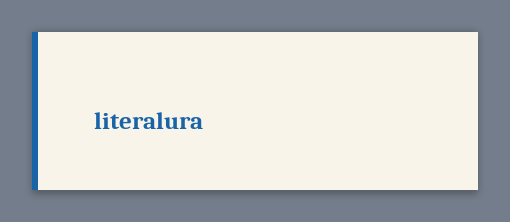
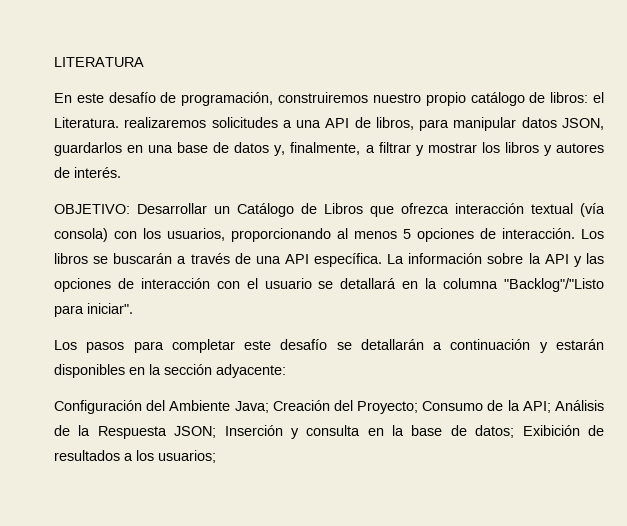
[94,112,203,129] literalura -> [54,57,144,67] [54,92,604,106] [54,117,604,131] [54,142,604,156] [54,167,121,178] [54,203,605,217] [54,228,604,242] [54,253,604,267] [54,278,605,292] [54,303,133,317] [54,339,604,353] [54,364,286,378] [54,400,604,414] [54,425,604,439] [54,450,216,463] LITERATURA // En este desafío de programación, construiremos nuestro propio catálogo de libros: el Literatura. realizaremos solicitudes a una API de libros, para manipular datos JSON, guardarlos en una base de datos y, finalmente, a filtrar y mostrar los libros y autores de interés. // OBJETIVO: Desarrollar un Catálogo de Libros que ofrezca interacción textual (vía consola) con los usuarios, proporcionando al menos 5 opciones de interacción. Los libros se buscarán a través de una API específica. La información sobre la API y las opciones de interacción con el usuario se detallará en la columna "Backlog"/"Listo para iniciar". // Los pasos para completar este desafío se detallarán a continuación y estarán disponibles en la sección adyacente: // Configuración del Ambiente Java; Creación del Proyecto; Consumo de la API; Análisis de la Respuesta JSON; Inserción y consulta en la base de datos; Exibición de resultados a los usuarios;

